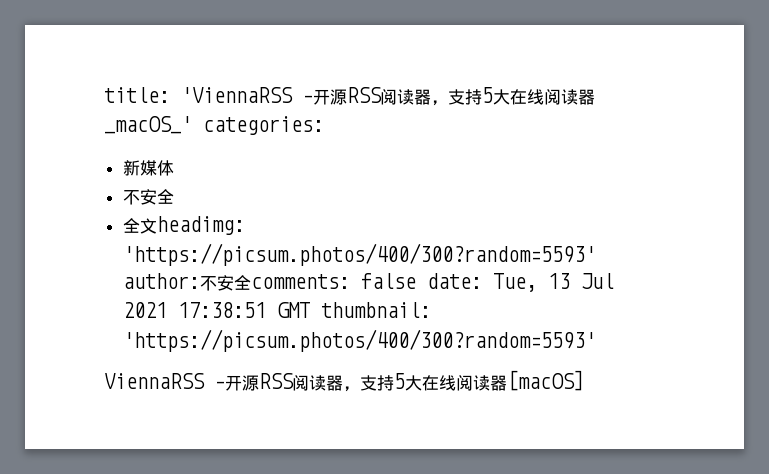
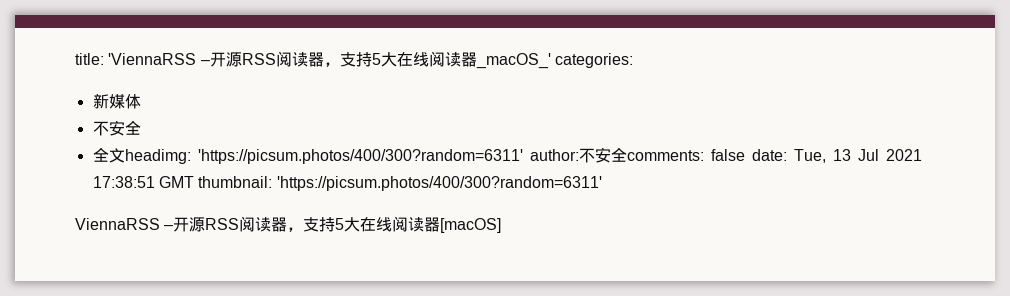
[122,243,596,266] 'https://picsum.photos/400/300?random=5593' -> [197,149,523,164] 'https://picsum.photos/400/300?random=6311'
[122,329,596,352] 'https://picsum.photos/400/300?random=5593' -> [276,176,602,191] 'https://picsum.photos/400/300?random=6311'

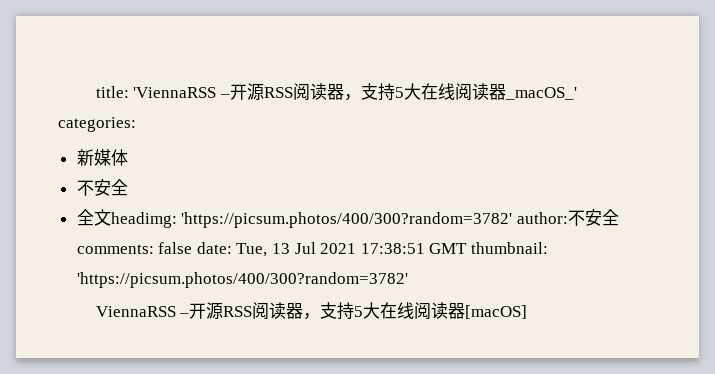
[197,149,523,164] 'https://picsum.photos/400/300?random=6311' -> [181,212,513,228] 'https://picsum.photos/400/300?random=3782'
[276,176,602,191] 'https://picsum.photos/400/300?random=6311' -> [76,272,408,288] 'https://picsum.photos/400/300?random=3782'

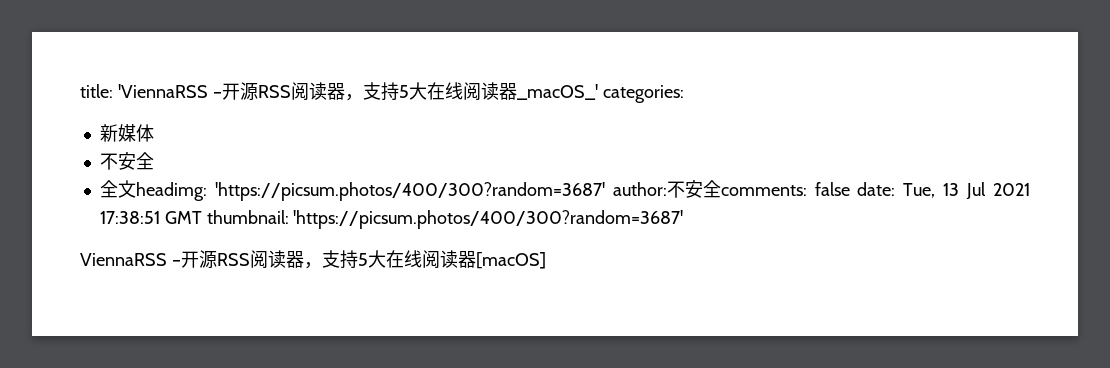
[181,212,513,228] 'https://picsum.photos/400/300?random=3782' -> [214,182,605,201] 'https://picsum.photos/400/300?random=3687'
[76,272,408,288] 'https://picsum.photos/400/300?random=3782' -> [293,210,684,229] 'https://picsum.photos/400/300?random=3687'

